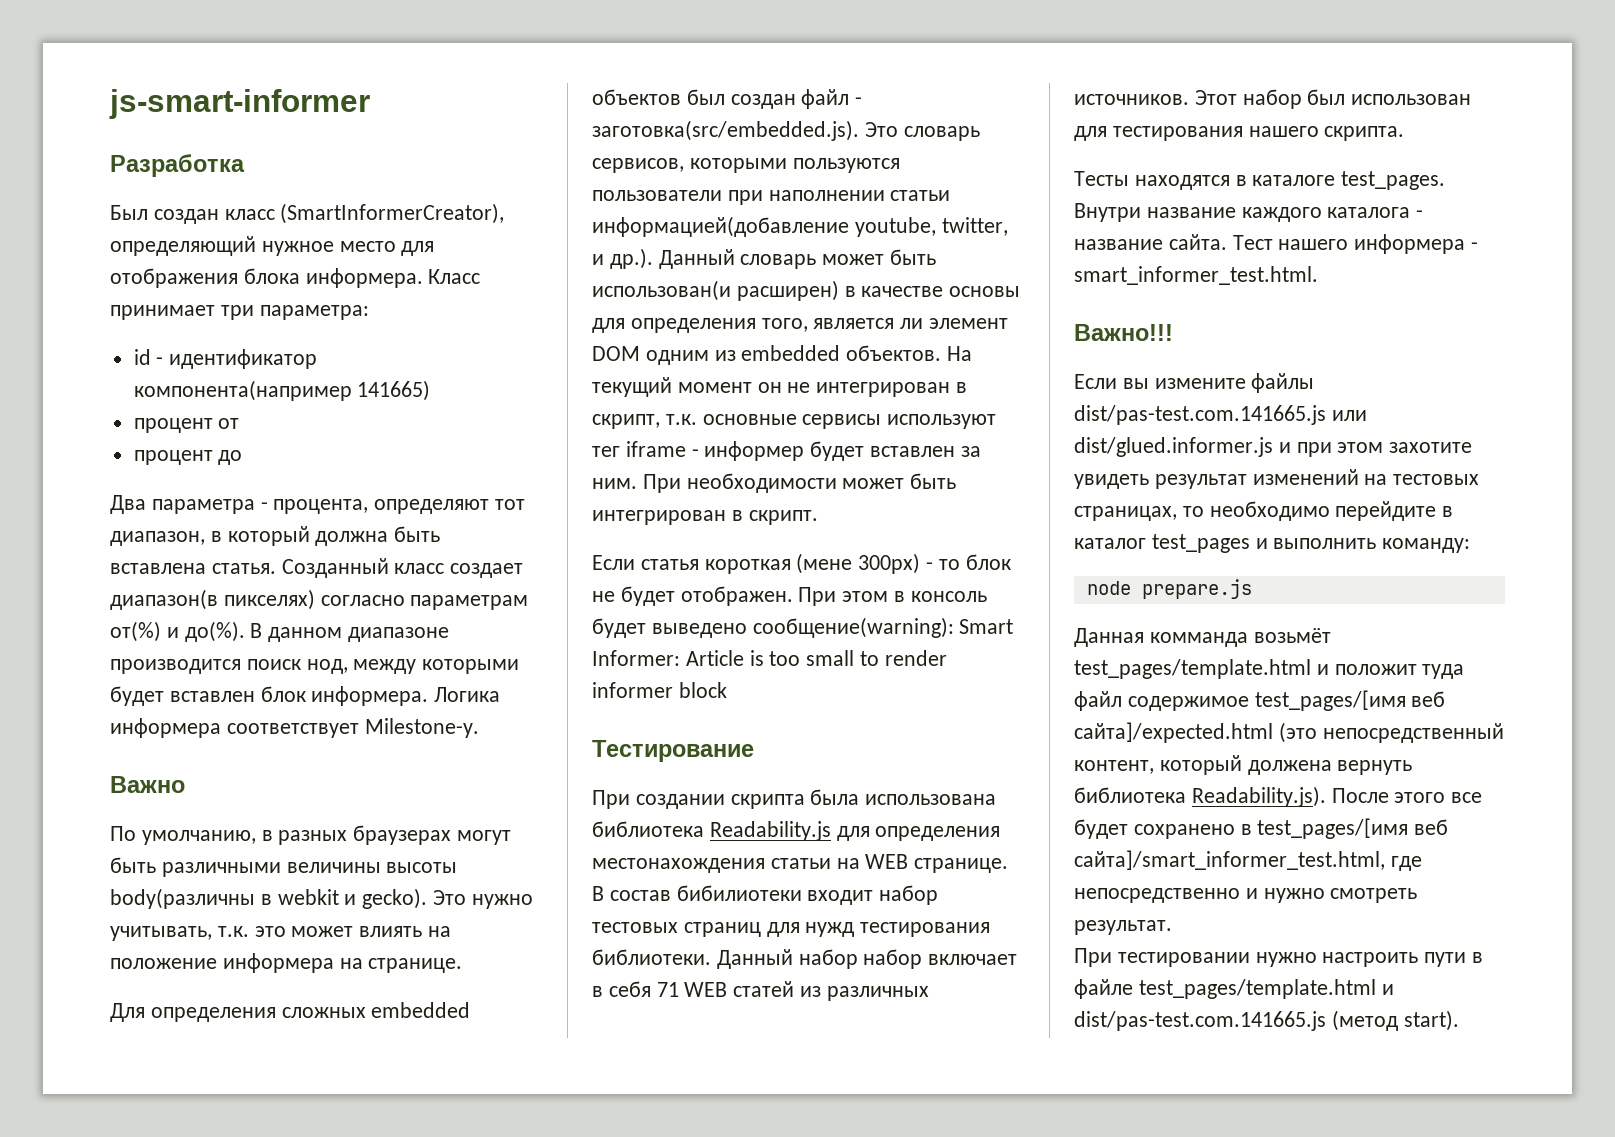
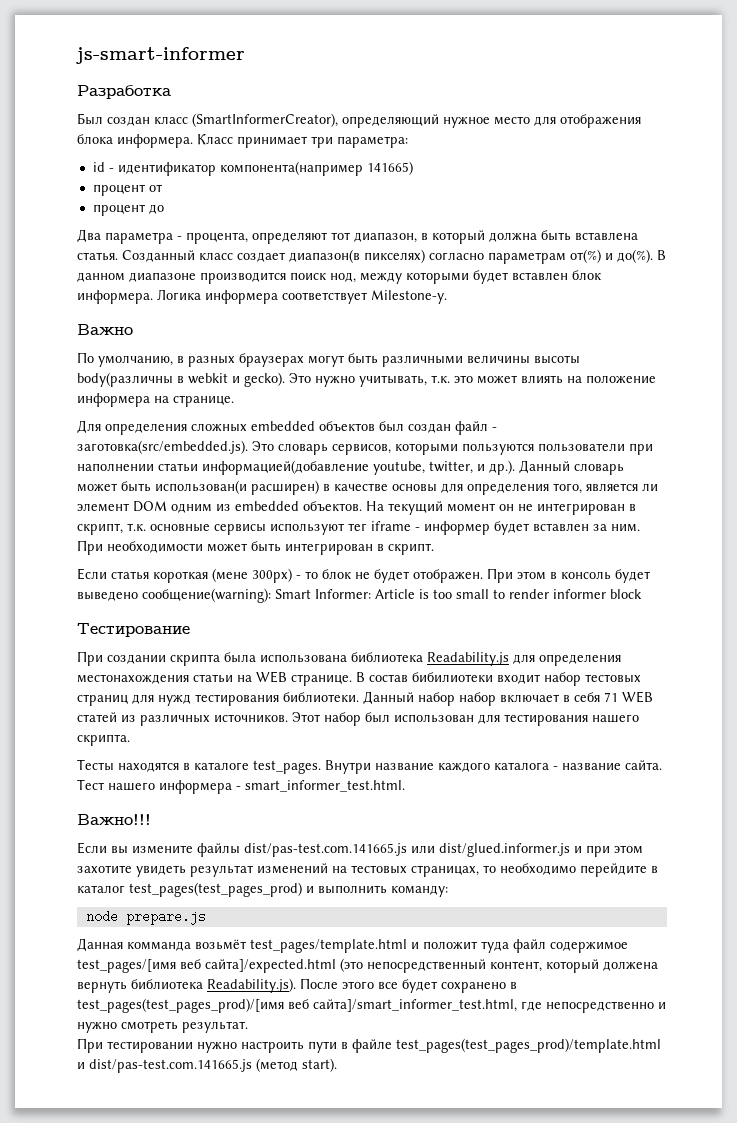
[1151,534,1250,553] test_pages -> [129,882,302,897] test_pages(test_pages_prod)
[1257,818,1409,839] test_pages/[имя -> [77,998,284,1013] test_pages(test_pages_prod)/[имя
[1138,979,1376,999] test_pages/template.html -> [396,1038,661,1053] test_pages(test_pages_prod)/template.html

